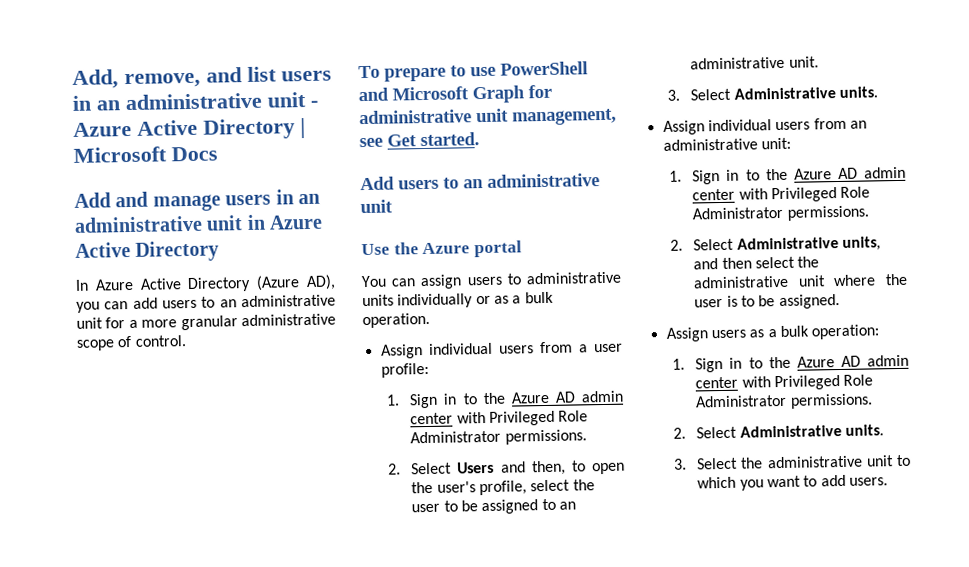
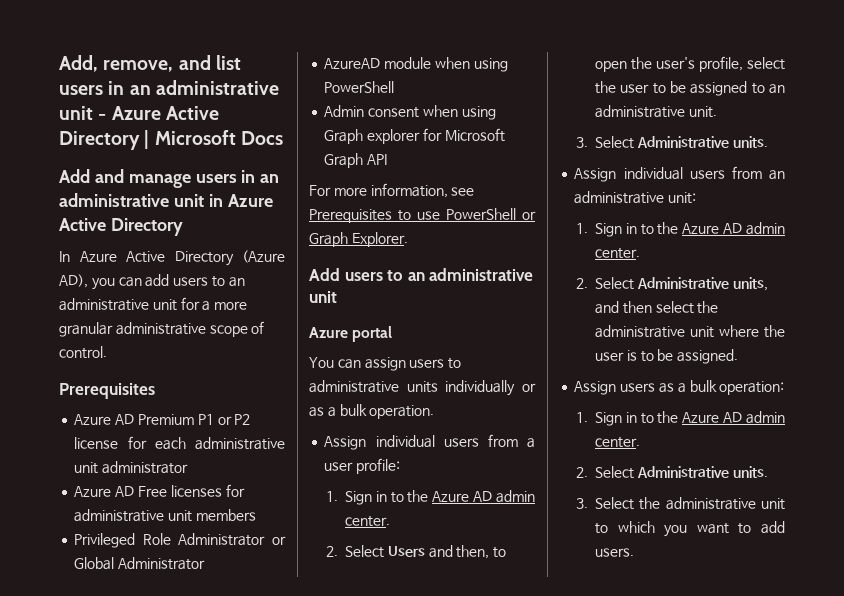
[358,61,588,82] [358,84,552,104] [359,108,617,126] [359,132,480,148] To prepare to use PowerShell and Microsoft Graph for administrative unit management, see Get started. -> [59,383,155,399] [74,414,251,425] [74,436,285,450] [74,461,189,474] [74,484,245,497] [74,509,256,522] [74,533,286,548] [74,557,206,570] [324,57,508,72] [324,81,395,93] [324,105,496,120] [324,128,505,144] [324,153,388,168] [309,183,475,198] [309,208,536,223] [309,232,408,247] Prerequisites // Azure AD Premium P1 or P2 license for each administrative unit administrator // Azure AD Free licenses for administrative unit members // Privileged Role Administrator or Global Administrator // AzureAD module when using PowerShell // Admin consent when using Graph explorer for Microsoft Graph API // For more information, see Prerequisites to use PowerShell or Graph Explorer.
[361,242,419,256] Use the -> (337, 297) none
[410,410,589,426] [410,429,587,445] center with Privileged Role Administrator permissions. -> [344,516,390,527] center.
[692,186,871,203] [692,205,869,221] center with Privileged Role Administrator permissions. -> [594,248,640,259] center.
[695,374,874,391] [695,393,873,409] center with Privileged Role Administrator permissions. -> [594,437,640,448] center.

